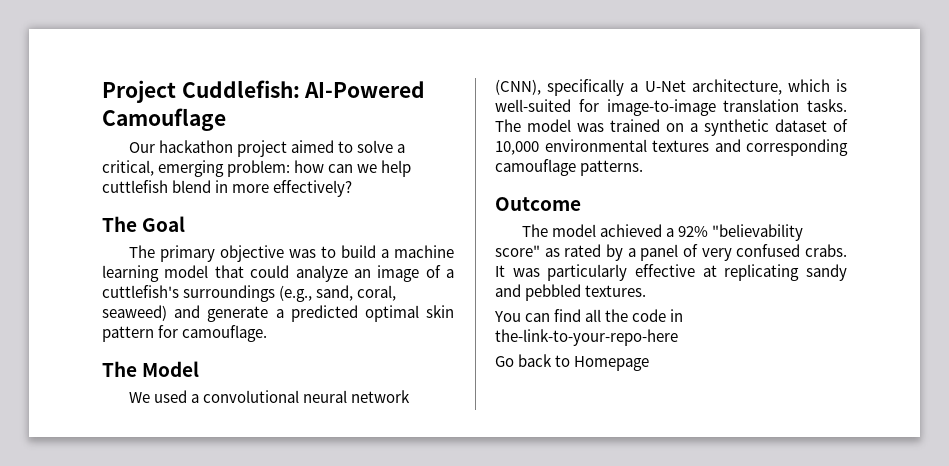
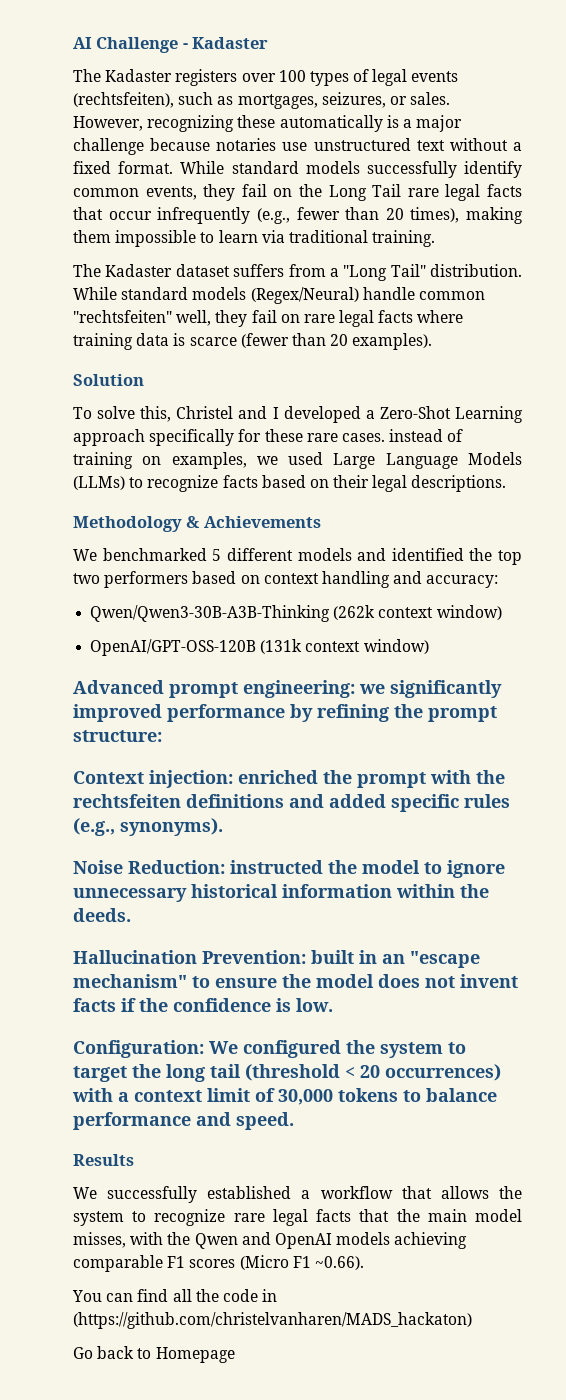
[102,80,426,103] [102,108,226,131] [129,140,406,157] [102,160,412,177] [102,180,353,197] [102,216,186,232] [129,245,455,262] [102,265,454,282] [102,285,397,302] [102,305,454,322] [102,325,268,342] [102,361,200,377] [129,390,411,403] [495,79,847,96] [495,99,847,116] [495,119,848,136] [495,139,848,156] [495,159,644,176] [495,197,581,211] [522,224,804,241] [495,244,847,261] [495,264,847,281] [495,284,647,301] Project Cuddlefish: AI-Powered Camouflage // Our hackathon project aimed to solve a critical, emerging problem: how can we help cuttlefish blend in more effectively? // The Goal // The primary objective was to build a machine learning model that could analyze an image of a cuttlefish's surroundings (e.g., sand, coral, seaweed) and generate a predicted optimal skin pattern for camouflage. // The Model // We used a convolutional neural network (CNN), specifically a U-Net architecture, which is well-suited for image-to-image translation tasks. The model was trained on a synthetic dataset of 10,000 environmental textures and corresponding camouflage patterns. // Outcome // The model achieved a 92% "believability score" as rated by a panel of very confused crabs. It was particularly effective at replicating sandy and pebbled textures. -> [73,37,269,53] [73,69,459,86] [73,92,451,109] [73,115,463,132] [73,138,522,155] [73,161,522,178] [73,184,522,201] [73,207,523,224] [73,230,436,247] [73,264,522,281] [73,287,485,304] [73,310,464,327] [73,333,433,350] [73,374,144,386] [73,406,523,423] [73,429,464,446] [73,452,522,469] [73,475,507,492] [73,516,321,532] [73,548,522,565] [73,571,499,588] [90,605,502,622] [90,639,429,656] [73,680,502,698] [73,704,497,722] [73,730,162,742] [73,770,505,788] [73,794,510,812] [73,818,223,836] [73,860,505,878] [73,884,489,902] [73,908,131,922] [73,950,480,968] [73,974,518,988] [73,998,333,1012] [73,1040,466,1058] [73,1064,501,1082] [72,1088,497,1105] [73,1112,294,1130] [73,1154,134,1166] [73,1186,522,1203] [73,1209,522,1226] [73,1232,468,1249] [73,1255,364,1272] AI Challenge - Kadaster // The Kadaster registers over 100 types of legal events (rechtsfeiten), such as mortgages, seizures, or sales. However, recognizing these automatically is a major challenge because notaries use unstructured text without a fixed format. While standard models successfully identify common events, they fail on the Long Tail rare legal facts that occur infrequently (e.g., fewer than 20 times), making them impossible to learn via traditional training. // The Kadaster dataset suffers from a "Long Tail" distribution. While standard models (Regex/Neural) handle common "rechtsfeiten" well, they fail on rare legal facts where training data is scarce (fewer than 20 examples). // Solution // To solve this, Christel and I developed a Zero-Shot Learning approach specifically for these rare cases. instead of training on examples, we used Large Language Models (LLMs) to recognize facts based on their legal descriptions. // Methodology & Achievements // We benchmarked 5 different models and identified the top two performers based on context handling and accuracy: // Qwen/Qwen3-30B-A3B-Thinking (262k context window) // OpenAI/GPT-OSS-120B (131k context window) // Advanced prompt engineering: we significantly improved performance by refining the prompt structure: // Context injection: enriched the prompt with the rechtsfeiten definitions and added specific rules (e.g., synonyms). // Noise Reduction: instructed the model to ignore unnecessary historical information within the deeds. // Hallucination Prevention: built in an "escape mechanism" to ensure the model does not invent facts if the confidence is low. // Configuration: We configured the system to target the long tail (threshold < 20 occurrences) with a context limit of 30,000 tokens to balance performance and speed. // Results // We successfully established a workflow that allows the system to recognize rare legal facts that the main model misses, with the Qwen and OpenAI models achieving comparable F1 scores (Micro F1 ~0.66).
[495,329,678,346] the-link-to-your-repo-here -> [73,1312,472,1329] (https://github.com/christelvanharen/MADS_hackaton)

